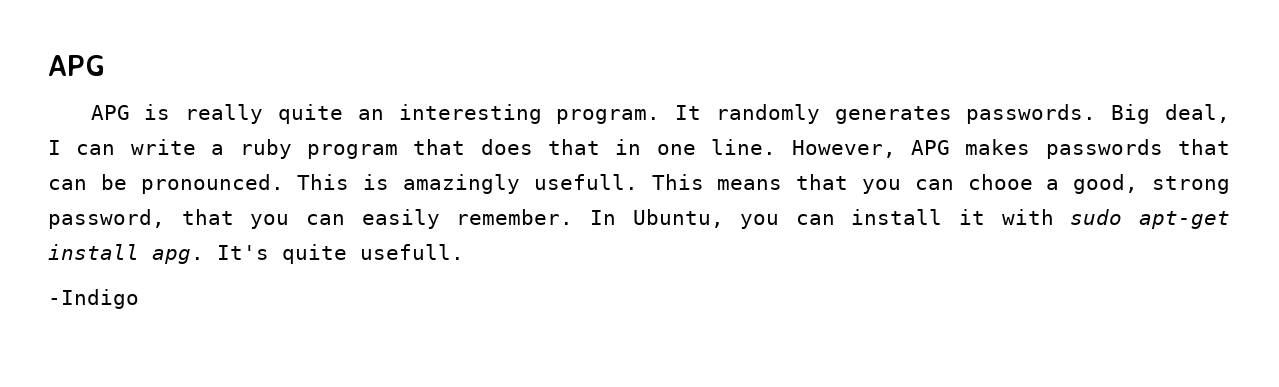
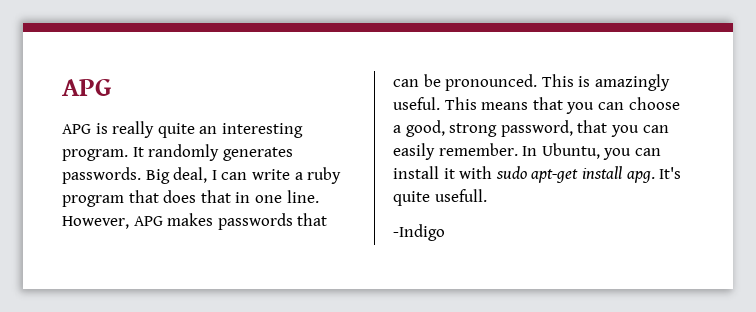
[533,174,638,190] usefull. -> [393,97,440,110] useful.
[967,174,1033,190] chooe -> [628,97,680,110] choose

